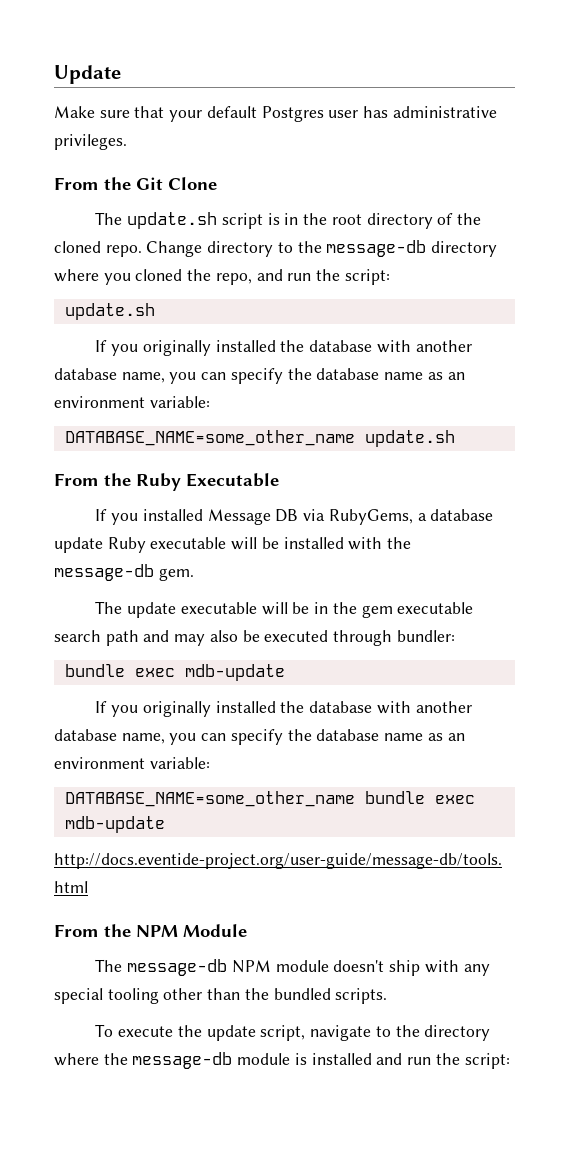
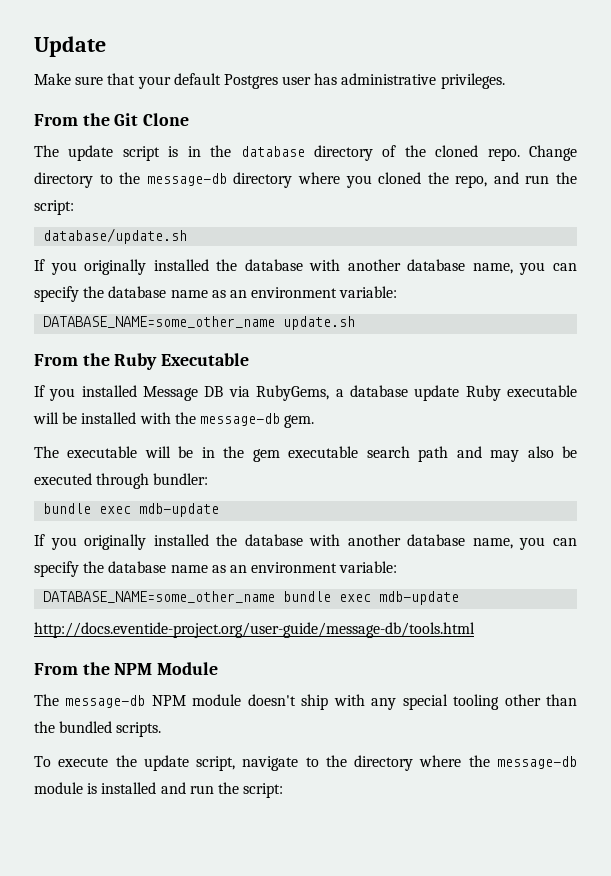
[127,212,218,229] update.sh -> [68,145,114,161] update
[331,214,362,225] root -> [240,146,305,157] database
[64,303,155,320] update.sh -> [43,228,188,244] database/update.sh
[127,602,177,618] update -> (59, 452) none

